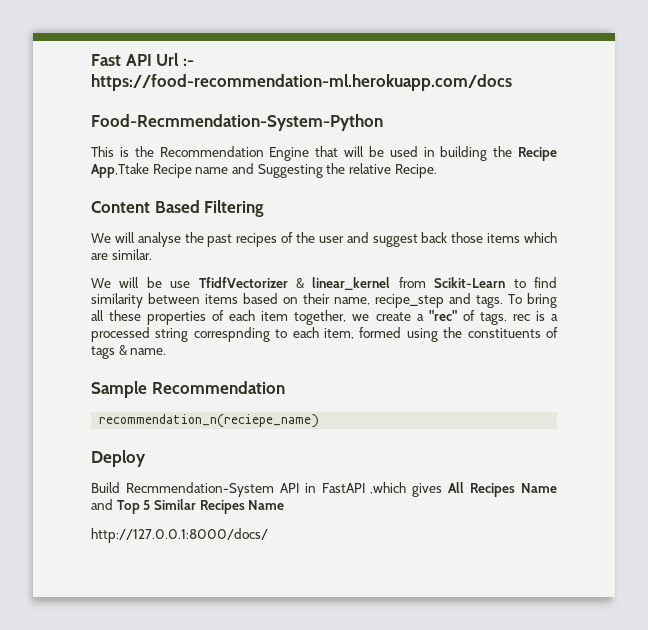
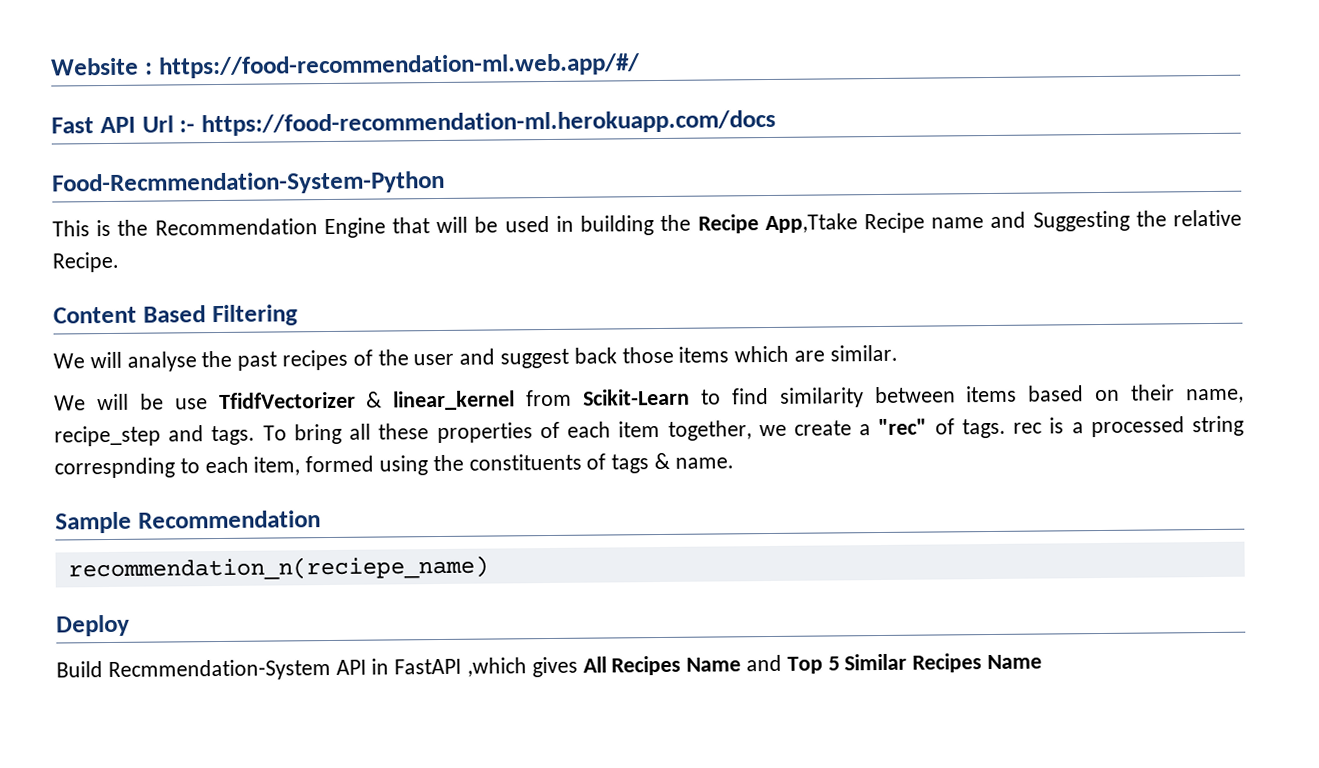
(91, 60) none -> [51,53,640,79] Website : https://food-recommendation-ml.web.app/#/ //
[91,528,268,543] // http://127.0.0.1:8000/docs/ -> (1043, 662) none

